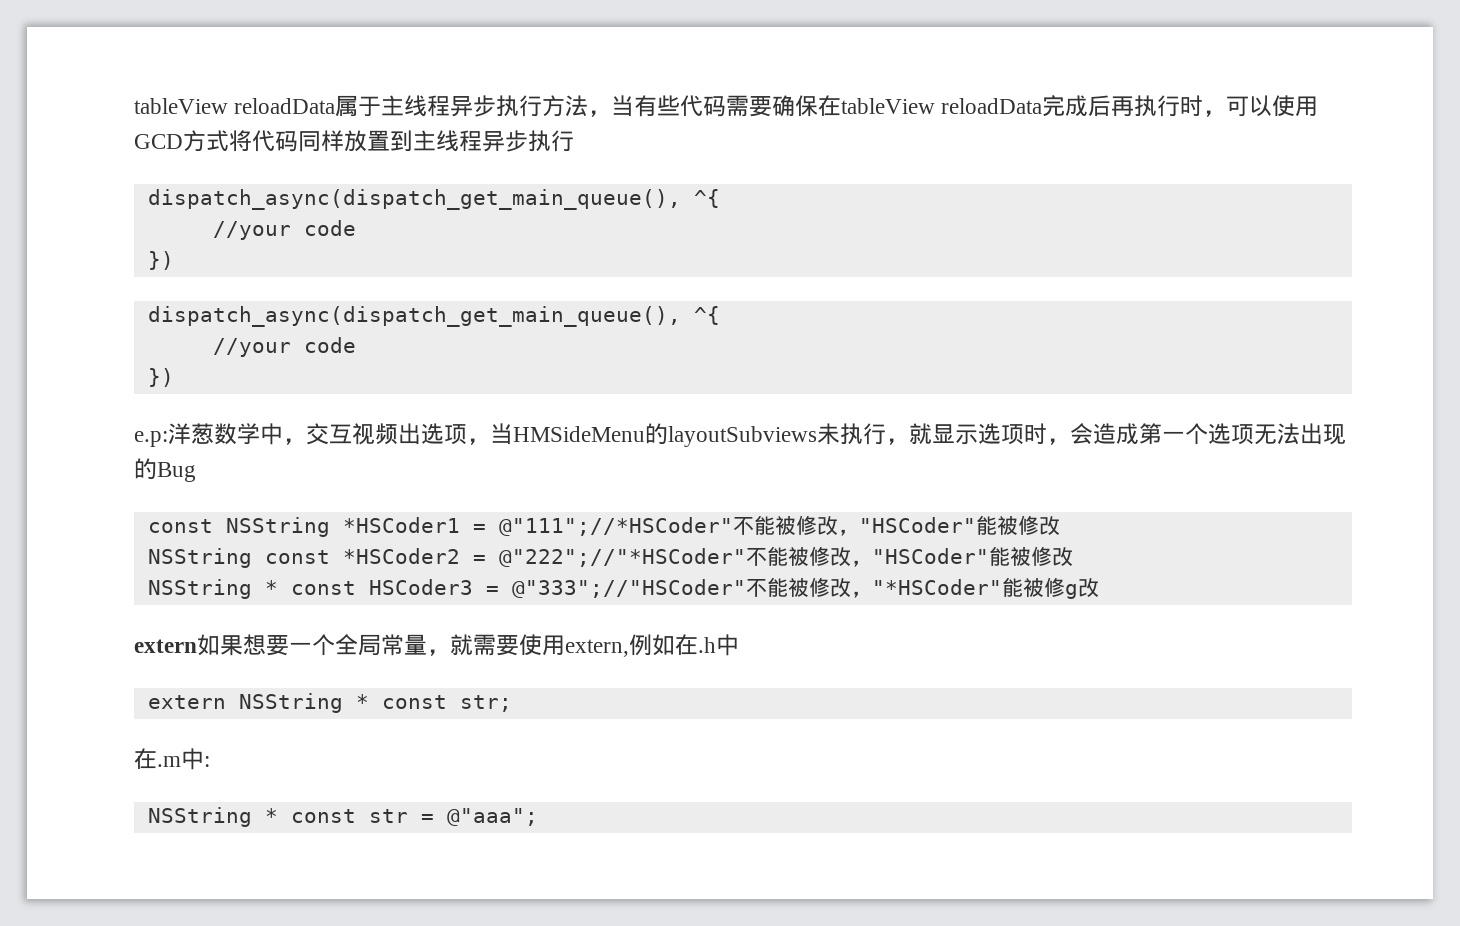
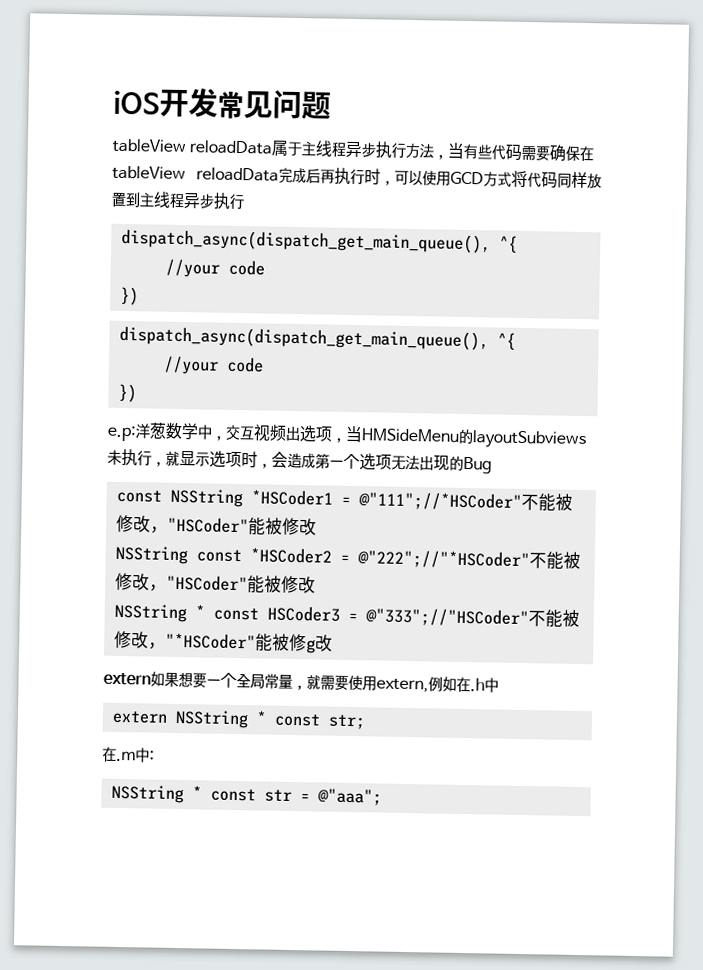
(134, 106) none -> [113,88,331,120] iOS开发常见问题 //

